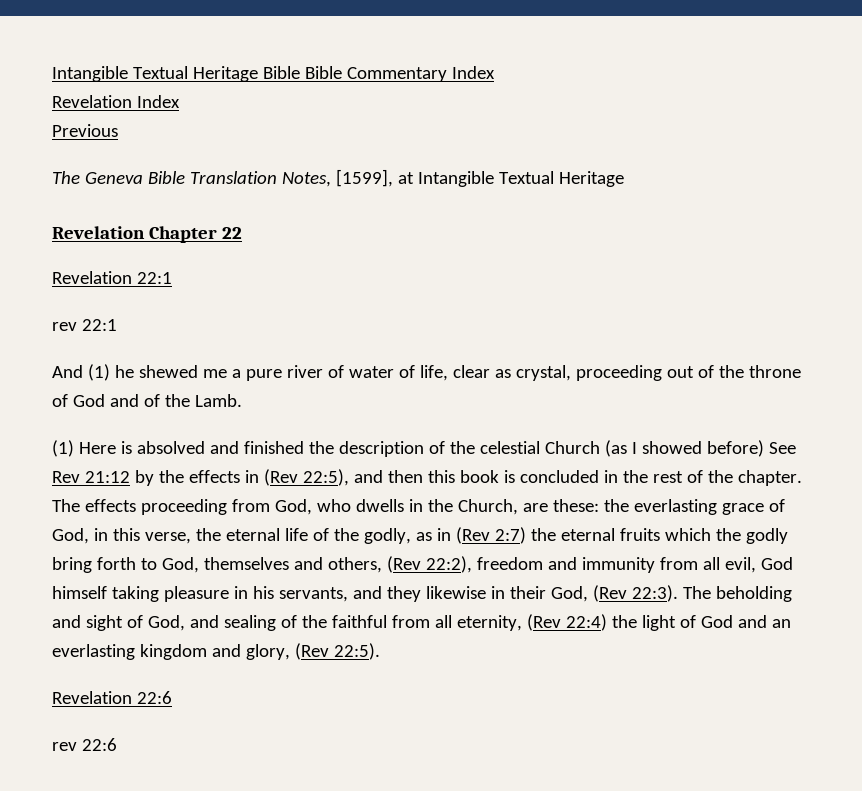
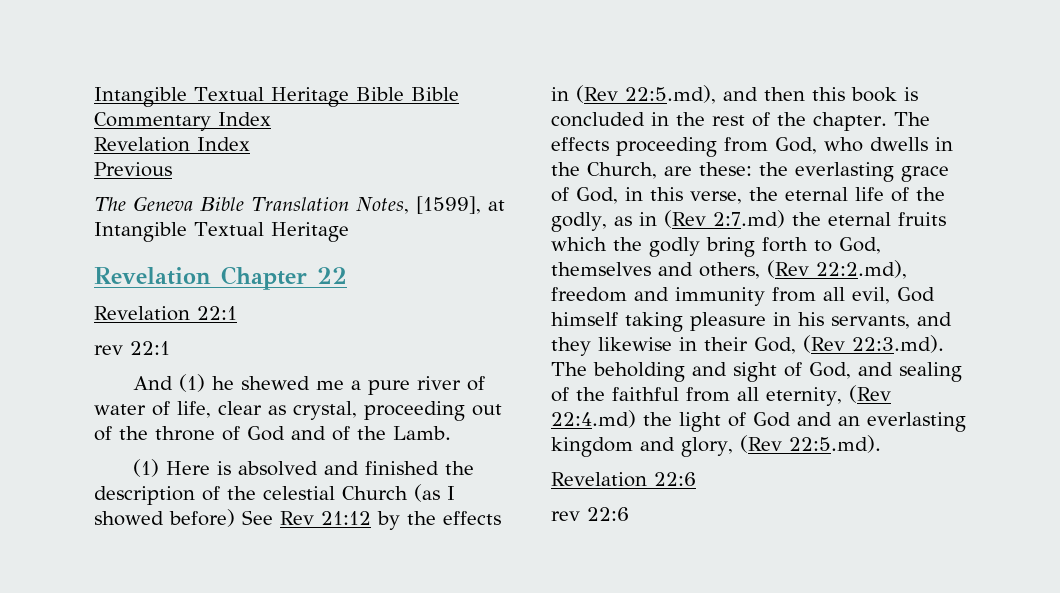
[302,469,349,486] 22:5), -> [625,85,716,104] 22:5.md),
[494,527,526,544] 2:7) -> [712,210,785,228] 2:7.md)
[425,556,472,573] 22:2), -> [816,260,907,279] 22:2.md),
[631,585,678,602] 22:3). -> [852,335,944,353] 22:3.md).
[565,614,607,631] 22:4) -> [551,410,636,428] 22:4.md)
[333,643,380,660] 22:5). -> [788,435,881,453] 22:5.md).

